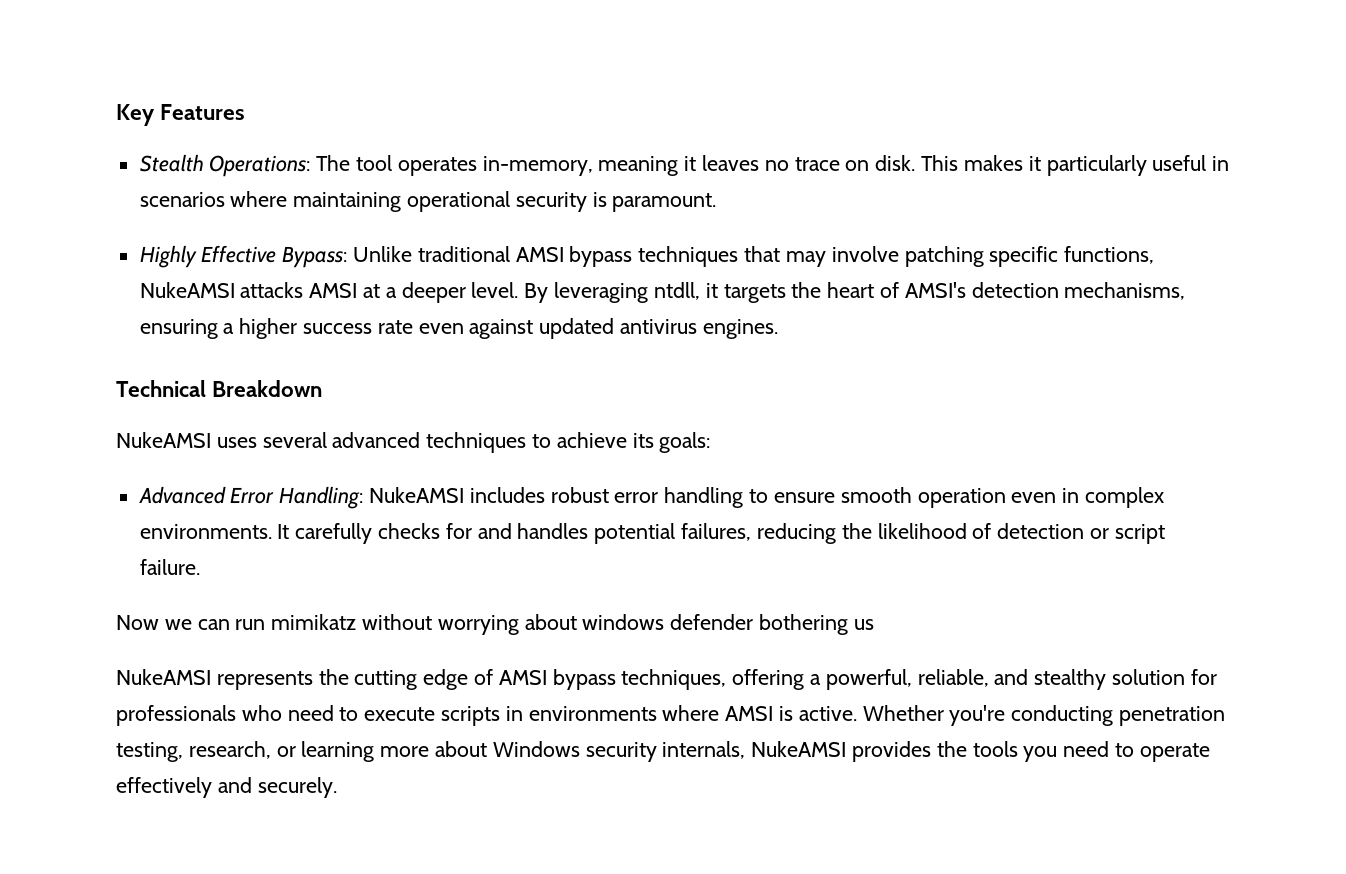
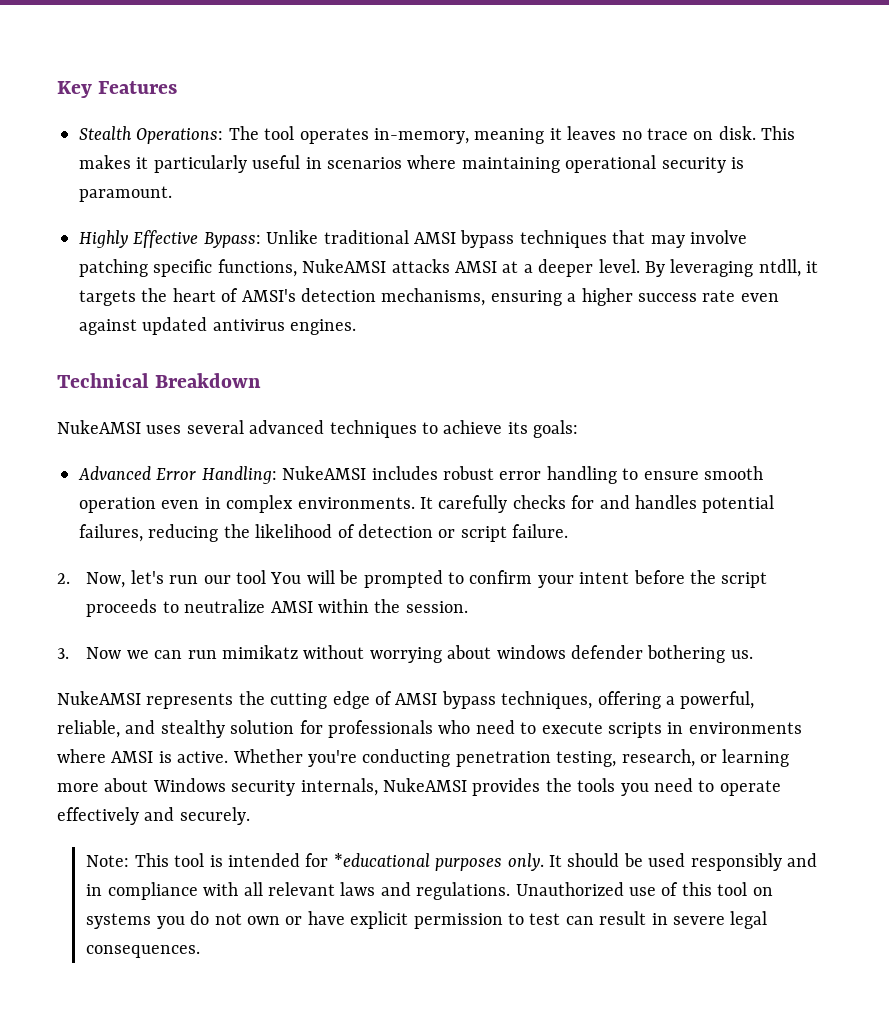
(200, 567) none -> [57,570,768,588] [86,599,468,617] [57,648,69,659] 2. Now, let's run our tool You will be prompted to confirm your intent before the script proceeds to neutralize AMSI within the session. // 3.
[853,619,874,630] us -> [730,650,753,659] us.
(337, 787) none -> [86,853,817,871] [86,882,773,900] [86,911,768,929] [86,945,201,958] // Note: This tool is intended for *educational purposes only. It should be used responsibly and in compliance with all relevant laws and regulations. Unauthorized use of this tool on systems you do not own or have explicit permission to test can result in severe legal consequences.

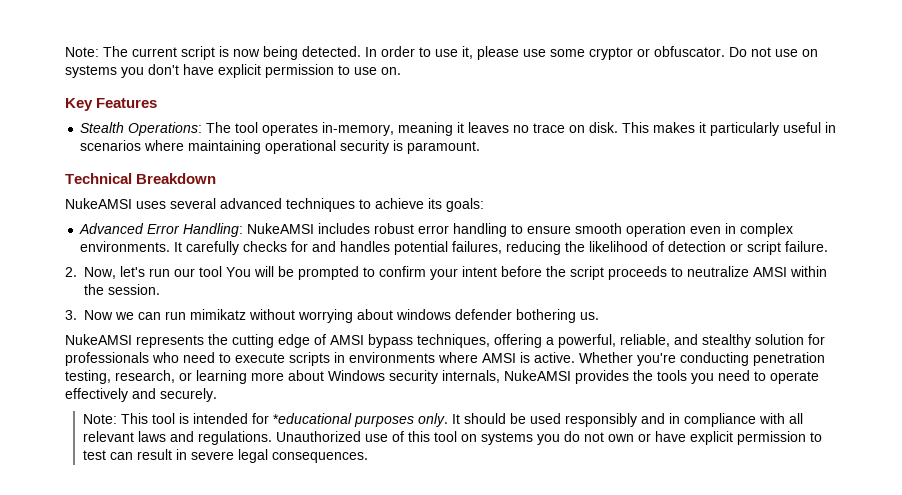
(57, 89) none -> [65,46,818,60] [65,64,401,78] Note: The current script is now being detected. In order to use it, please use some cryptor or obfuscator. Do not use on systems you don't have explicit permission to use on. //
[79,230,747,248] [79,259,819,277] [79,288,779,306] [79,317,357,335] // Highly Effective Bypass: Unlike traditional AMSI bypass techniques that may involve patching specific functions, NukeAMSI attacks AMSI at a deeper level. By leveraging ntdll, it targets the heart of AMSI's detection mechanisms, ensuring a higher success rate even against updated antivirus engines. -> (481, 147) none

